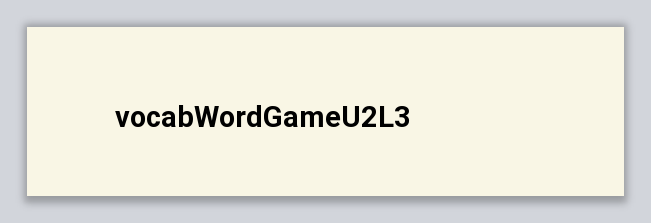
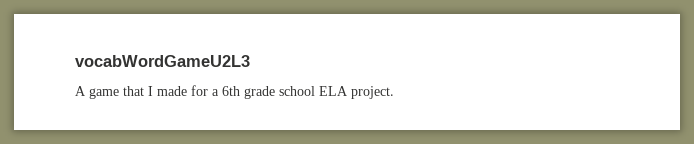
(411, 116) none -> [75,85,394,99] // A game that I made for a 6th grade school ELA project.

